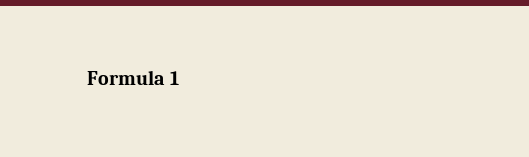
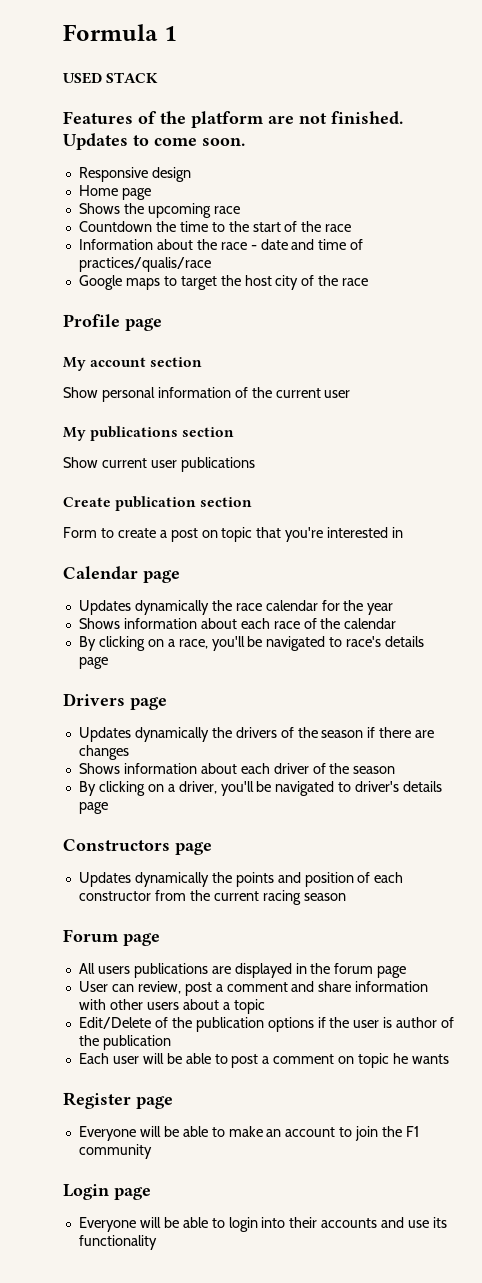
(180, 78) none -> [63,72,159,84] [63,111,403,128] [63,133,245,150] [78,167,191,182] [78,185,151,200] [78,203,240,218] [78,221,352,232] [78,239,364,250] [78,257,211,272] [78,275,369,290] [63,314,162,331] [63,357,203,371] [63,387,351,402] [63,426,235,441] [63,457,255,472] [63,496,253,511] [63,527,404,542] [63,566,180,583] [78,600,394,615] [78,618,397,629] [78,636,425,651] [78,657,108,669] [63,693,167,710] [78,727,435,742] [78,745,129,760] [78,763,396,774] [78,781,443,796] [78,802,108,814] [63,839,212,855] [78,872,404,887] [78,890,346,905] [63,929,160,946] [78,963,407,978] [78,981,429,996] [78,999,265,1014] [78,1017,455,1032] [78,1035,171,1050] [78,1053,449,1068] [63,1092,173,1109] [78,1126,420,1141] [78,1144,152,1159] [63,1184,151,1200] [78,1217,448,1232] [78,1235,157,1250] // USED STACK // Features of the platform are not finished. Updates to come soon. // Responsive design // Home page // Shows the upcoming race // Countdown the time to the start of the race // Information about the race - date and time of practices/qualis/race // Google maps to target the host city of the race // Profile page // My account section // Show personal information of the current user // My publications section // Show current user publications // Create publication section // Form to create a post on topic that you're interested in // Calendar page // Updates dynamically the race calendar for the year // Shows information about each race of the calendar // By clicking on a race, you'll be navigated to race's details page // Drivers page // Updates dynamically the drivers of the season if there are changes // Shows information about each driver of the season // By clicking on a driver, you'll be navigated to driver's details page // Constructors page // Updates dynamically the points and position of each constructor from the current racing season // Forum page // All users publications are displayed in the forum page // User can review, post a comment and share information with other users about a topic // Edit/Delete of the publication options if the user is author of the publication // Each user will be able to post a comment on topic he wants // Register page // Everyone will be able to make an account to join the F1 community // Login page // Everyone will be able to login into their accounts and use its functionality

